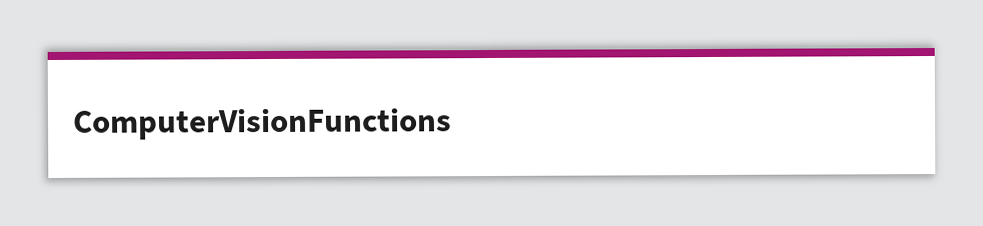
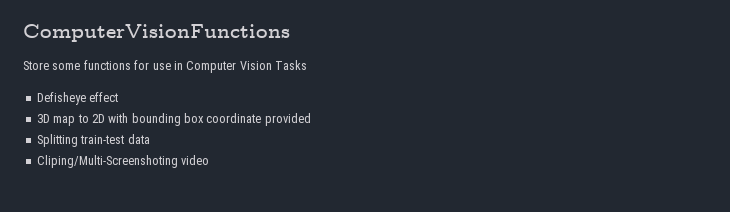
(452, 123) none -> [23,60,307,73] [36,92,119,105] [36,113,311,126] [36,134,150,147] [36,155,210,168] // Store some functions for use in Computer Vision Tasks // Defisheye effect // 3D map to 2D with bounding box coordinate provided // Splitting train-test data // Cliping/Multi-Screenshoting video

